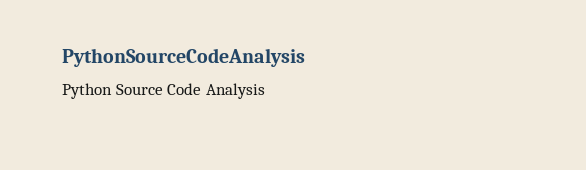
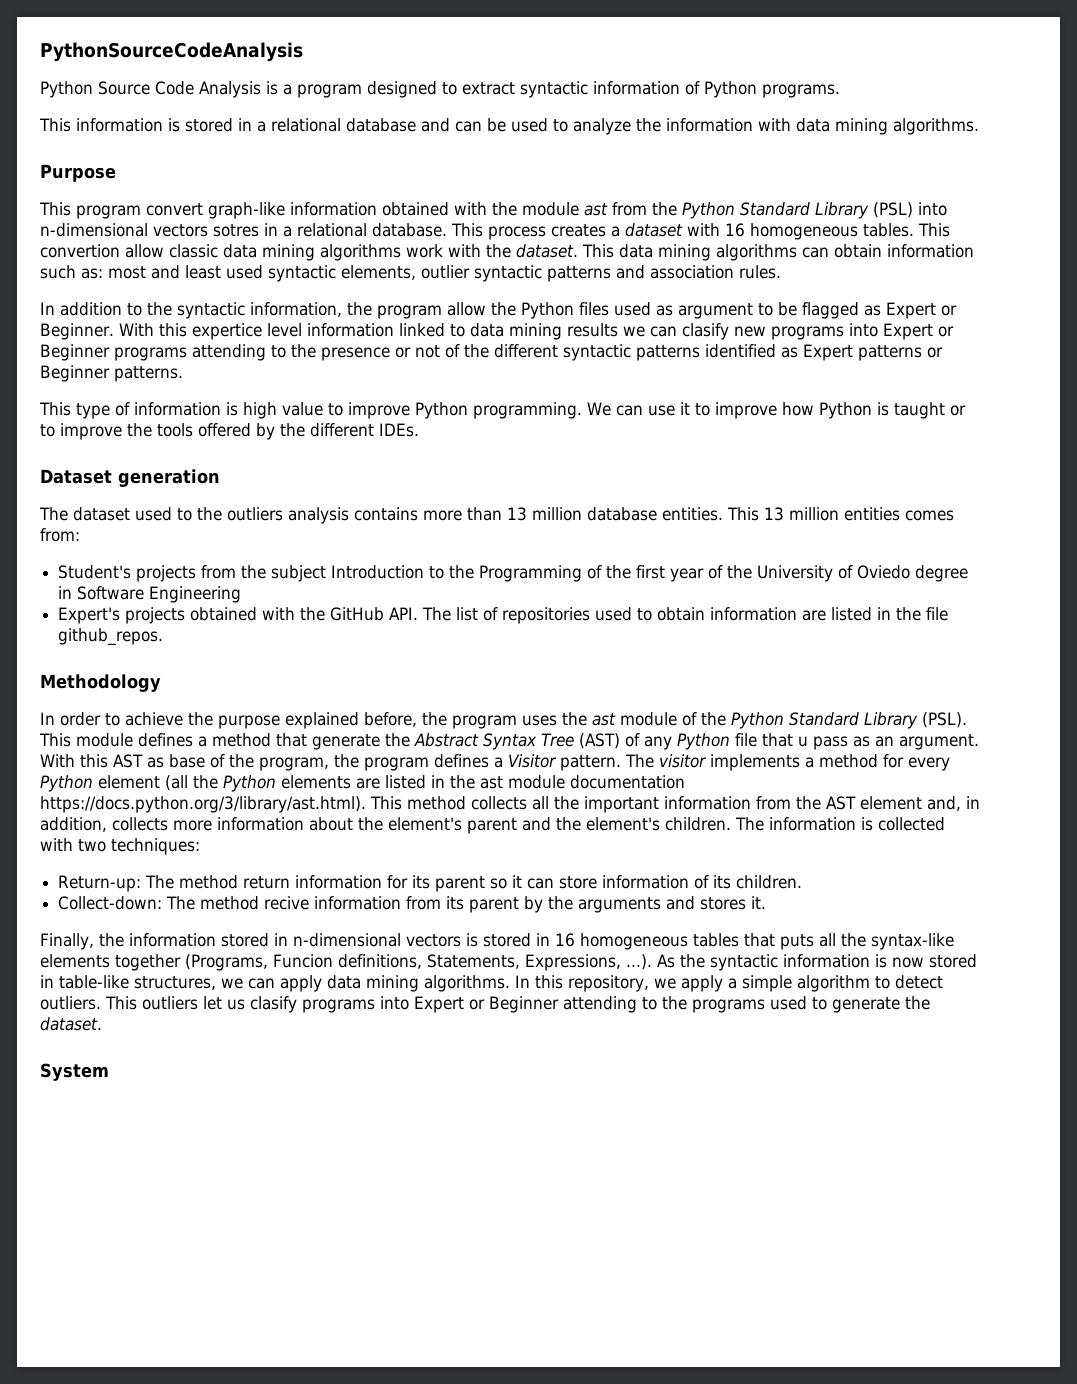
(265, 91) none -> [266,81,840,98] [39,118,979,135] [40,164,116,182] [39,202,947,219] [40,223,950,240] [40,244,974,261] [40,265,781,282] [40,302,957,319] [40,323,954,340] [40,344,943,361] [40,365,183,382] [39,402,966,419] [40,423,419,440] [40,469,220,487] [39,507,954,524] [40,528,80,542] [58,565,969,582] [58,586,242,603] [58,607,949,624] [58,628,164,646] [40,674,161,692] [40,712,967,729] [39,733,979,750] [40,754,950,771] [40,775,685,792] [40,796,980,813] [40,817,945,834] [40,838,200,855] [58,875,803,892] [58,896,767,913] [40,933,954,950] [40,954,977,971] [40,975,943,992] [40,996,930,1013] [40,1017,102,1031] [40,1063,109,1081] is a program designed to extract syntactic information of Python programs. // This information is stored in a relational database and can be used to analyze the information with data mining algorithms. // Purpose // This program convert graph-like information obtained with the module ast from the Python Standard Library (PSL) into n-dimensional vectors sotres in a relational database. This process creates a dataset with 16 homogeneous tables. This convertion allow classic data mining algorithms work with the dataset. This data mining algorithms can obtain information such as: most and least used syntactic elements, outlier syntactic patterns and association rules. // In addition to the syntactic information, the program allow the Python files used as argument to be flagged as Expert or Beginner. With this expertice level information linked to data mining results we can clasify new programs into Expert or Beginner programs attending to the presence or not of the different syntactic patterns identified as Expert patterns or Beginner patterns. // This type of information is high value to improve Python programming. We can use it to improve how Python is taught or to improve the tools offered by the different IDEs. // Dataset generation // The dataset used to the outliers analysis contains more than 13 million database entities. This 13 million entities comes from: // Student's projects from the subject Introduction to the Programming of the first year of the University of Oviedo degree in Software Engineering // Expert's projects obtained with the GitHub API. The list of repositories used to obtain information are listed in the file github_repos. // Methodology // In order to achieve the purpose explained before, the program uses the ast module of the Python Standard Library (PSL). This module defines a method that generate the Abstract Syntax Tree (AST) of any Python file that u pass as an argument. With this AST as base of the program, the program defines a Visitor pattern. The visitor implements a method for every Python element (all the Python elements are listed in the ast module documentation https://docs.python.org/3/library/ast.html). This method collects all the important information from the AST element and, in addition, collects more information about the element's parent and the element's children. The information is collected with two techniques: // Return-up: The method return information for its parent so it can store information of its children. // Collect-down: The method recive information from its parent by the arguments and stores it. // Finally, the information stored in n-dimensional vectors is stored in 16 homogeneous tables that puts all the syntax-like elements together (Programs, Funcion definitions, Statements, Expressions, ...). As the syntactic information is now stored in table-like structures, we can apply data mining algorithms. In this repository, we apply a simple algorithm to detect outliers. This outliers let us clasify programs into Expert or Beginner attending to the programs used to generate the dataset. // System

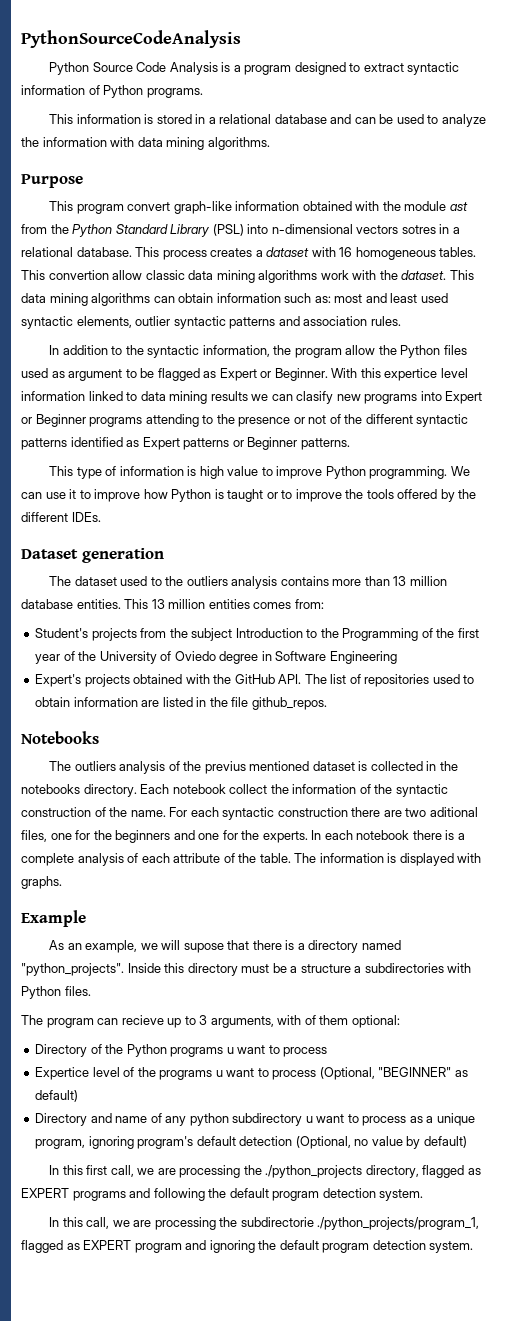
[40,674,161,692] [40,712,967,729] [39,733,979,750] [40,754,950,771] [40,775,685,792] [40,796,980,813] [40,817,945,834] [40,838,200,855] [58,875,803,892] [58,896,767,913] [40,933,954,950] [40,954,977,971] [40,975,943,992] [40,996,930,1013] [40,1017,102,1031] [40,1063,109,1081] Methodology // In order to achieve the purpose explained before, the program uses the ast module of the Python Standard Library (PSL). This module defines a method that generate the Abstract Syntax Tree (AST) of any Python file that u pass as an argument. With this AST as base of the program, the program defines a Visitor pattern. The visitor implements a method for every Python element (all the Python elements are listed in the ast module documentation https://docs.python.org/3/library/ast.html). This method collects all the important information from the AST element and, in addition, collects more information about the element's parent and the element's children. The information is collected with two techniques: // Return-up: The method return information for its parent so it can store information of its children. // Collect-down: The method recive information from its parent by the arguments and stores it. // Finally, the information stored in n-dimensional vectors is stored in 16 homogeneous tables that puts all the syntax-like elements together (Programs, Funcion definitions, Statements, Expressions, ...). As the syntactic information is now stored in table-like structures, we can apply data mining algorithms. In this repository, we apply a simple algorithm to detect outliers. This outliers let us clasify programs into Expert or Beginner attending to the programs used to generate the dataset. // System -> [21,731,99,744] [49,761,458,774] [21,784,448,797] [21,807,478,820] [21,830,465,843] [21,853,482,866] [21,876,62,889] [21,910,86,927] [49,940,401,953] [21,963,472,976] [21,986,91,999] [21,1015,400,1028] [35,1044,328,1057] [35,1067,468,1080] [35,1090,79,1102] [35,1113,475,1126] [35,1136,467,1149] [49,1165,481,1178] [21,1188,424,1201] [49,1217,480,1230] [21,1240,474,1253] Notebooks // The outliers analysis of the previus mentioned dataset is collected in the notebooks directory. Each notebook collect the information of the syntactic construction of the name. For each syntactic construction there are two aditional files, one for the beginners and one for the experts. In each notebook there is a complete analysis of each attribute of the table. The information is displayed with graphs. // Example // As an example, we will supose that there is a directory named "python_projects". Inside this directory must be a structure a subdirectories with Python files. // The program can recieve up to 3 arguments, with of them optional: // Directory of the Python programs u want to process // Expertice level of the programs u want to process (Optional, "BEGINNER" as default) // Directory and name of any python subdirectory u want to process as a unique program, ignoring program's default detection (Optional, no value by default) // In this first call, we are processing the ./python_projects directory, flagged as EXPERT programs and following the default program detection system. // In this call, we are processing the subdirectorie ./python_projects/program_1, flagged as EXPERT program and ignoring the default program detection system.

